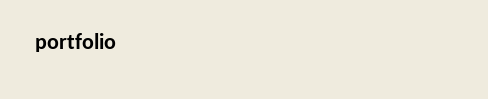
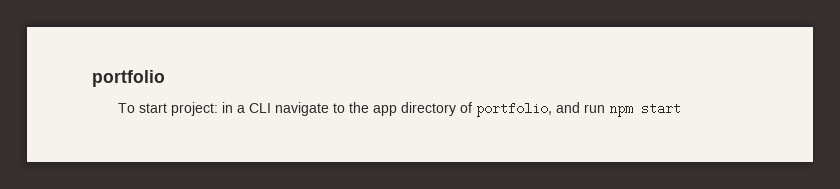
(116, 42) none -> [117,102,681,117] // To start project: in a CLI navigate to the app directory of portfolio, and run npm start

